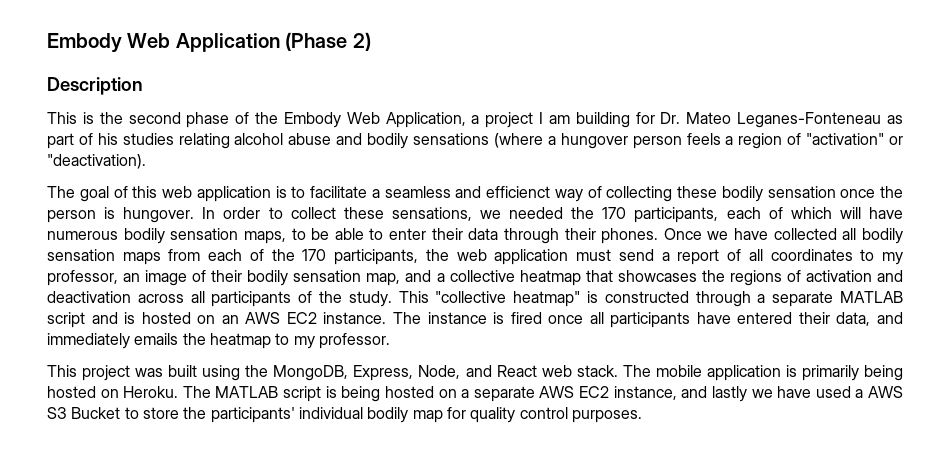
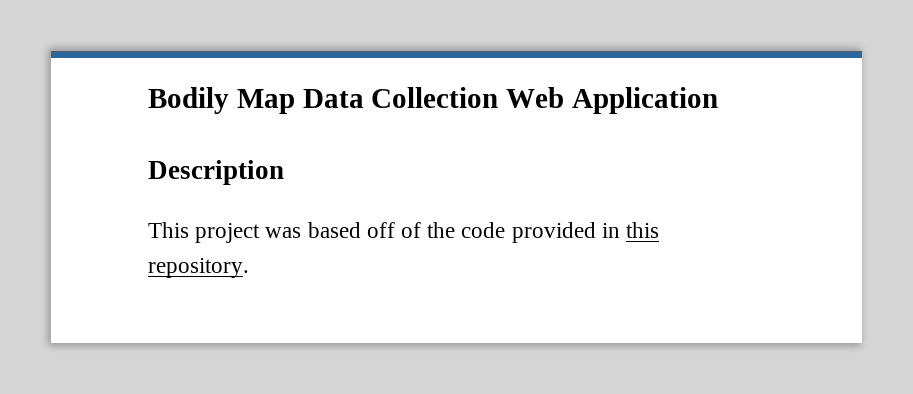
[47,33,122,53] Embody -> [148,87,499,114] Bodily Map Data Collection
[285,32,371,51] (Phase 2) -> (719, 100) none
[82,112,904,128] [47,133,904,149] [47,154,146,169] [47,186,903,202] [47,207,903,223] [47,228,904,244] [47,249,903,265] [47,270,903,286] [47,291,903,307] [47,312,903,328] [47,333,390,349] [47,365,903,381] [47,386,903,402] [47,407,642,423] is the second phase of the Embody Web Application, a project I am building for Dr. Mateo Leganes-Fonteneau as part of his studies relating alcohol abuse and bodily sensations (where a hungover person feels a region of "activation" or "deactivation). // The goal of this web application is to facilitate a seamless and efficienct way of collecting these bodily sensation once the person is hungover. In order to collect these sensations, we needed the 170 participants, each of which will have numerous bodily sensation maps, to be able to enter their data through their phones. Once we have collected all bodily sensation maps from each of the 170 participants, the web application must send a report of all coordinates to my professor, an image of their bodily sensation map, and a collective heatmap that showcases the regions of activation and deactivation across all participants of the study. This "collective heatmap" is constructed through a separate MATLAB script and is hosted on an AWS EC2 instance. The instance is fired once all participants have entered their data, and immediately emails the heatmap to my professor. // This project was built using the MongoDB, Express, Node, and React web stack. The mobile application is primarily being hosted on Heroku. The MATLAB script is being hosted on a separate AWS EC2 instance, and lastly we have used a AWS S3 Bucket to store the participants' individual bodily map for quality control purposes. -> [195,222,660,243] [148,258,249,278] project was based off of the code provided in this repository.

